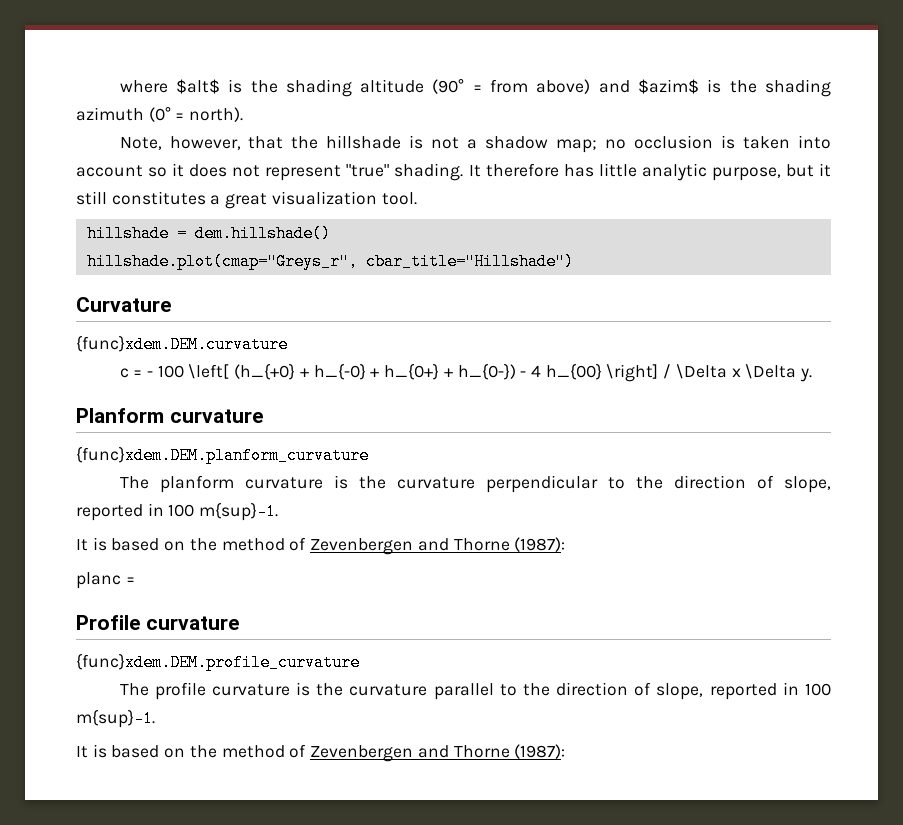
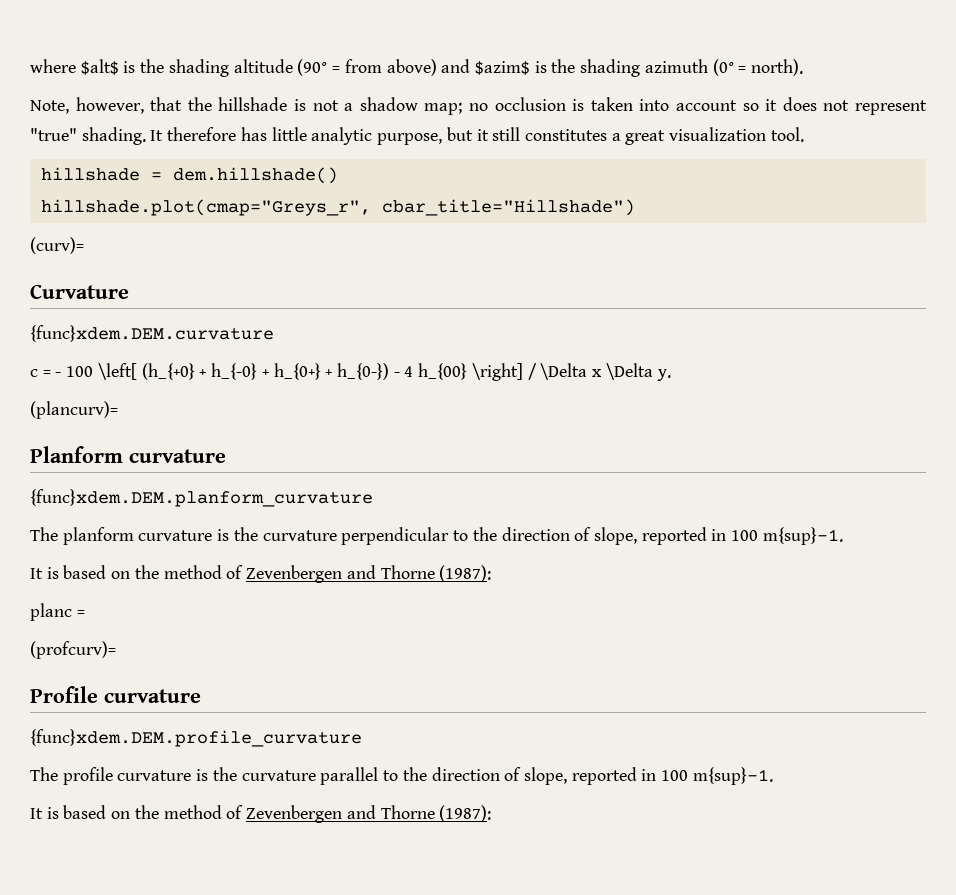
(574, 261) none -> [30,237,84,254] // (curv)=
(813, 375) none -> [30,401,118,419] // (plancurv)=
(135, 580) none -> [30,641,116,659] // (profcurv)=

